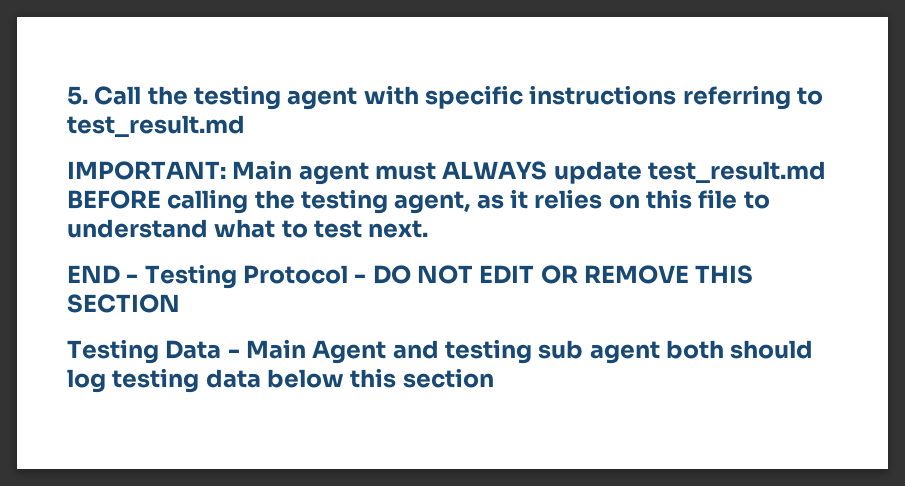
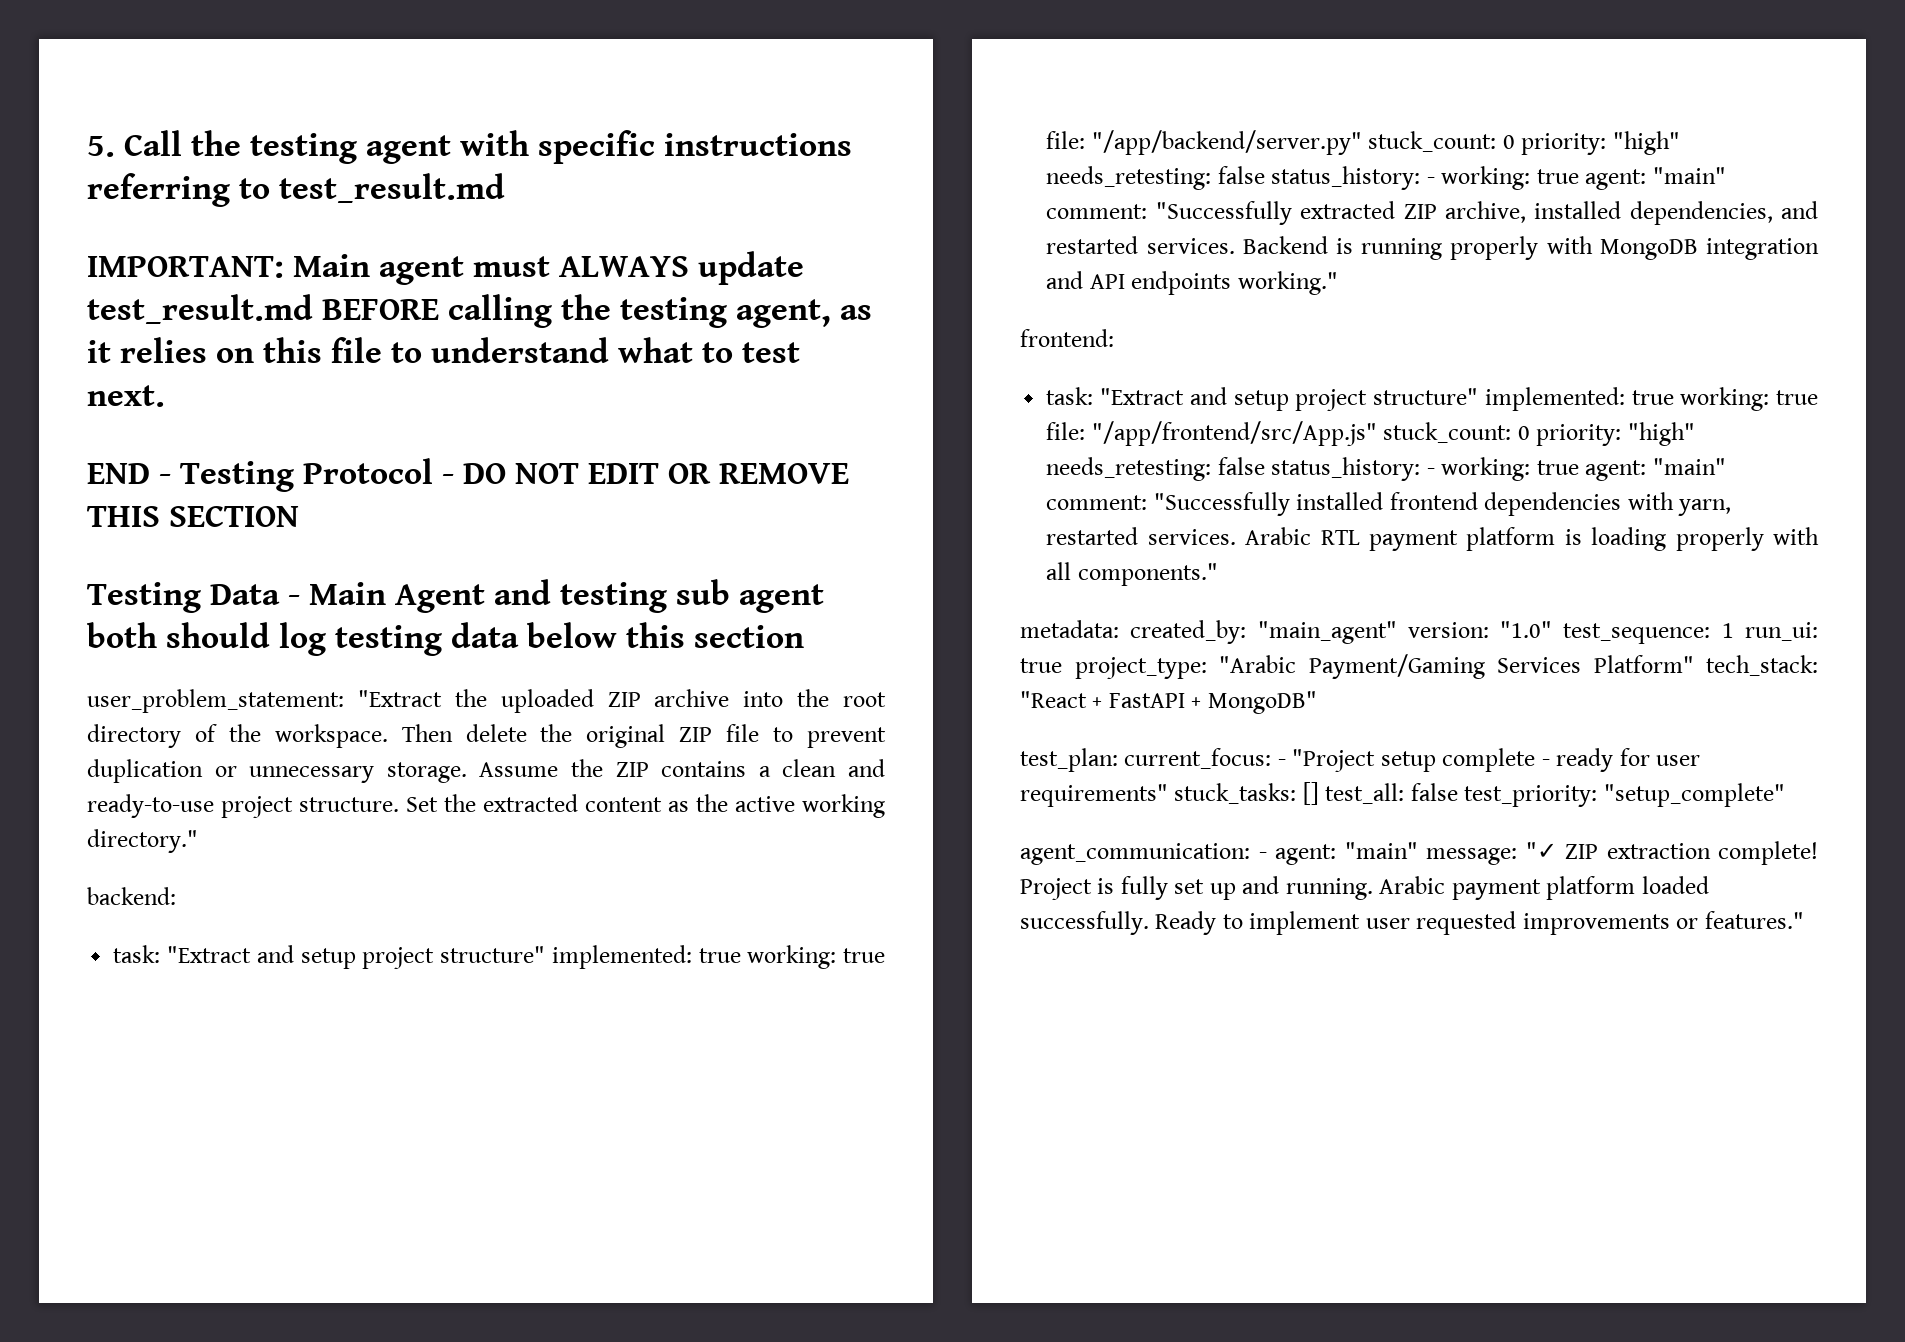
(494, 378) none -> [87,689,886,713] [87,724,886,748] [87,759,886,783] [87,794,885,818] [87,829,198,853] [87,887,176,905] [113,945,885,969] [1046,130,1680,155] [1046,166,1726,190] [1046,201,1818,225] [1046,236,1819,260] [1046,271,1338,295] [1020,329,1114,347] [1046,387,1818,411] [1046,421,1695,446] [1046,457,1726,481] [1046,492,1732,516] [1046,527,1819,551] [1046,562,1218,586] [1020,620,1818,644] [1020,654,1818,679] [1020,691,1317,714] [1020,748,1701,772] [1020,782,1785,807] [1020,841,1818,865] [1020,876,1709,900] [1020,911,1804,935] // user_problem_statement: "Extract the uploaded ZIP archive into the root directory of the workspace. Then delete the original ZIP file to prevent duplication or unnecessary storage. Assume the ZIP contains a clean and ready-to-use project structure. Set the extracted content as the active working directory." // backend: // task: "Extract and setup project structure" implemented: true working: true file: "/app/backend/server.py" stuck_count: 0 priority: "high" needs_retesting: false status_history: - working: true agent: "main" comment: "Successfully extracted ZIP archive, installed dependencies, and restarted services. Backend is running properly with MongoDB integration and API endpoints working." // frontend: // task: "Extract and setup project structure" implemented: true working: true file: "/app/frontend/src/App.js" stuck_count: 0 priority: "high" needs_retesting: false status_history: - working: true agent: "main" comment: "Successfully installed frontend dependencies with yarn, restarted services. Arabic RTL payment platform is loading properly with all components." // metadata: created_by: "main_agent" version: "1.0" test_sequence: 1 run_ui: true project_type: "Arabic Payment/Gaming Services Platform" tech_stack: "React + FastAPI + MongoDB" // test_plan: current_focus: - "Project setup complete - ready for user requirements" stuck_tasks: [] test_all: false test_priority: "setup_complete" // agent_communication: - agent: "main" message: "✓ ZIP extraction complete! Project is fully set up and running. Arabic payment platform loaded successfully. Ready to implement user requested improvements or features."

